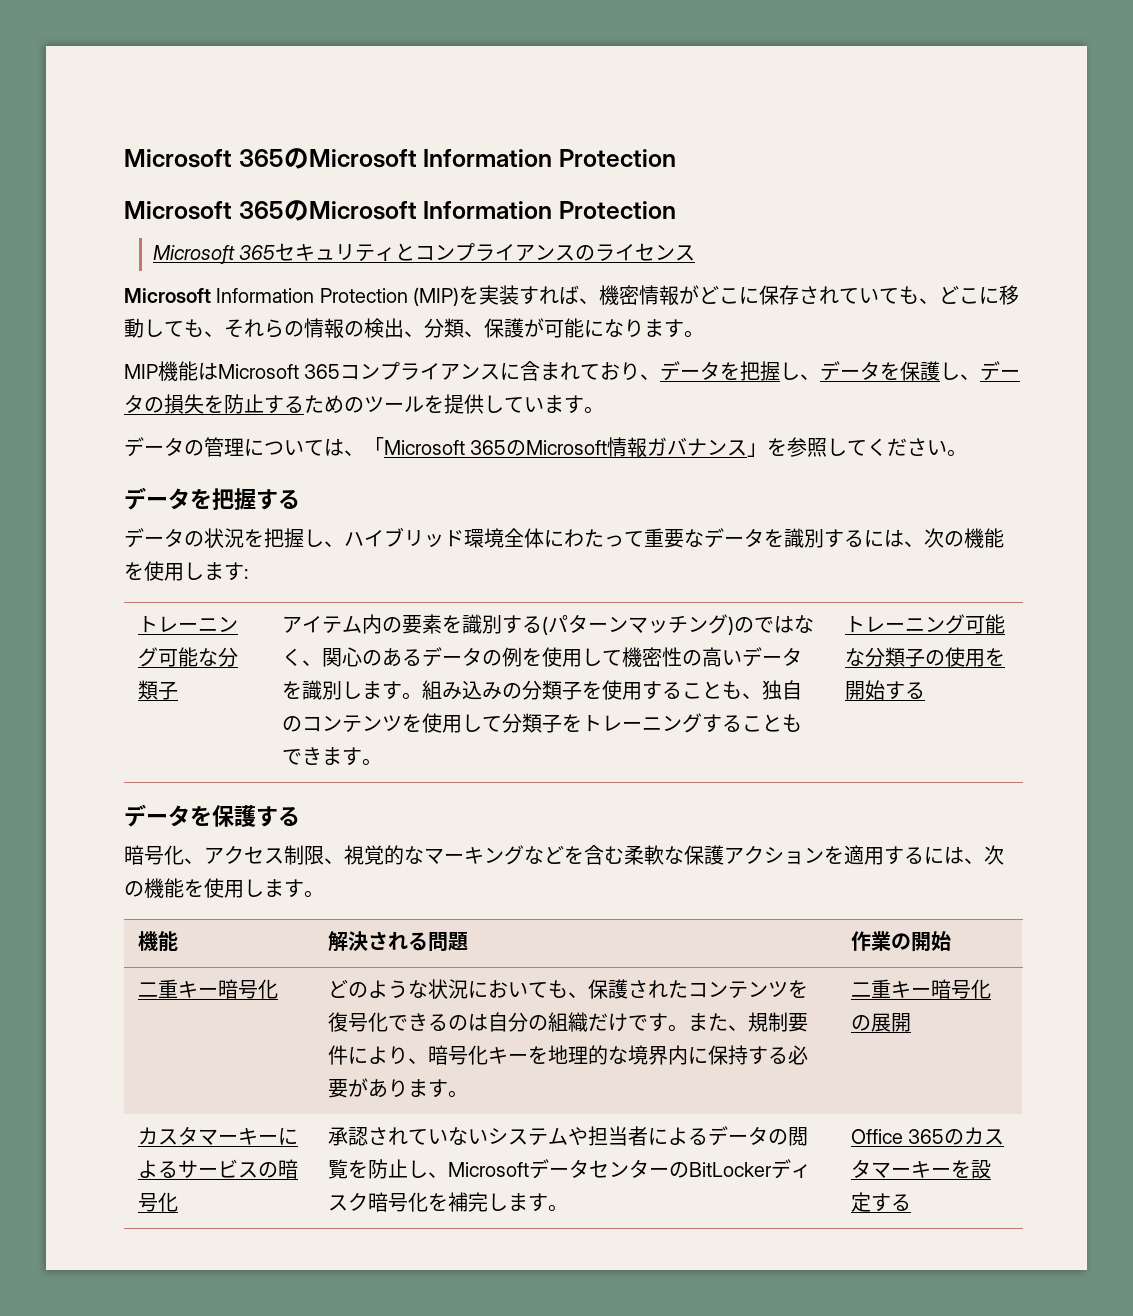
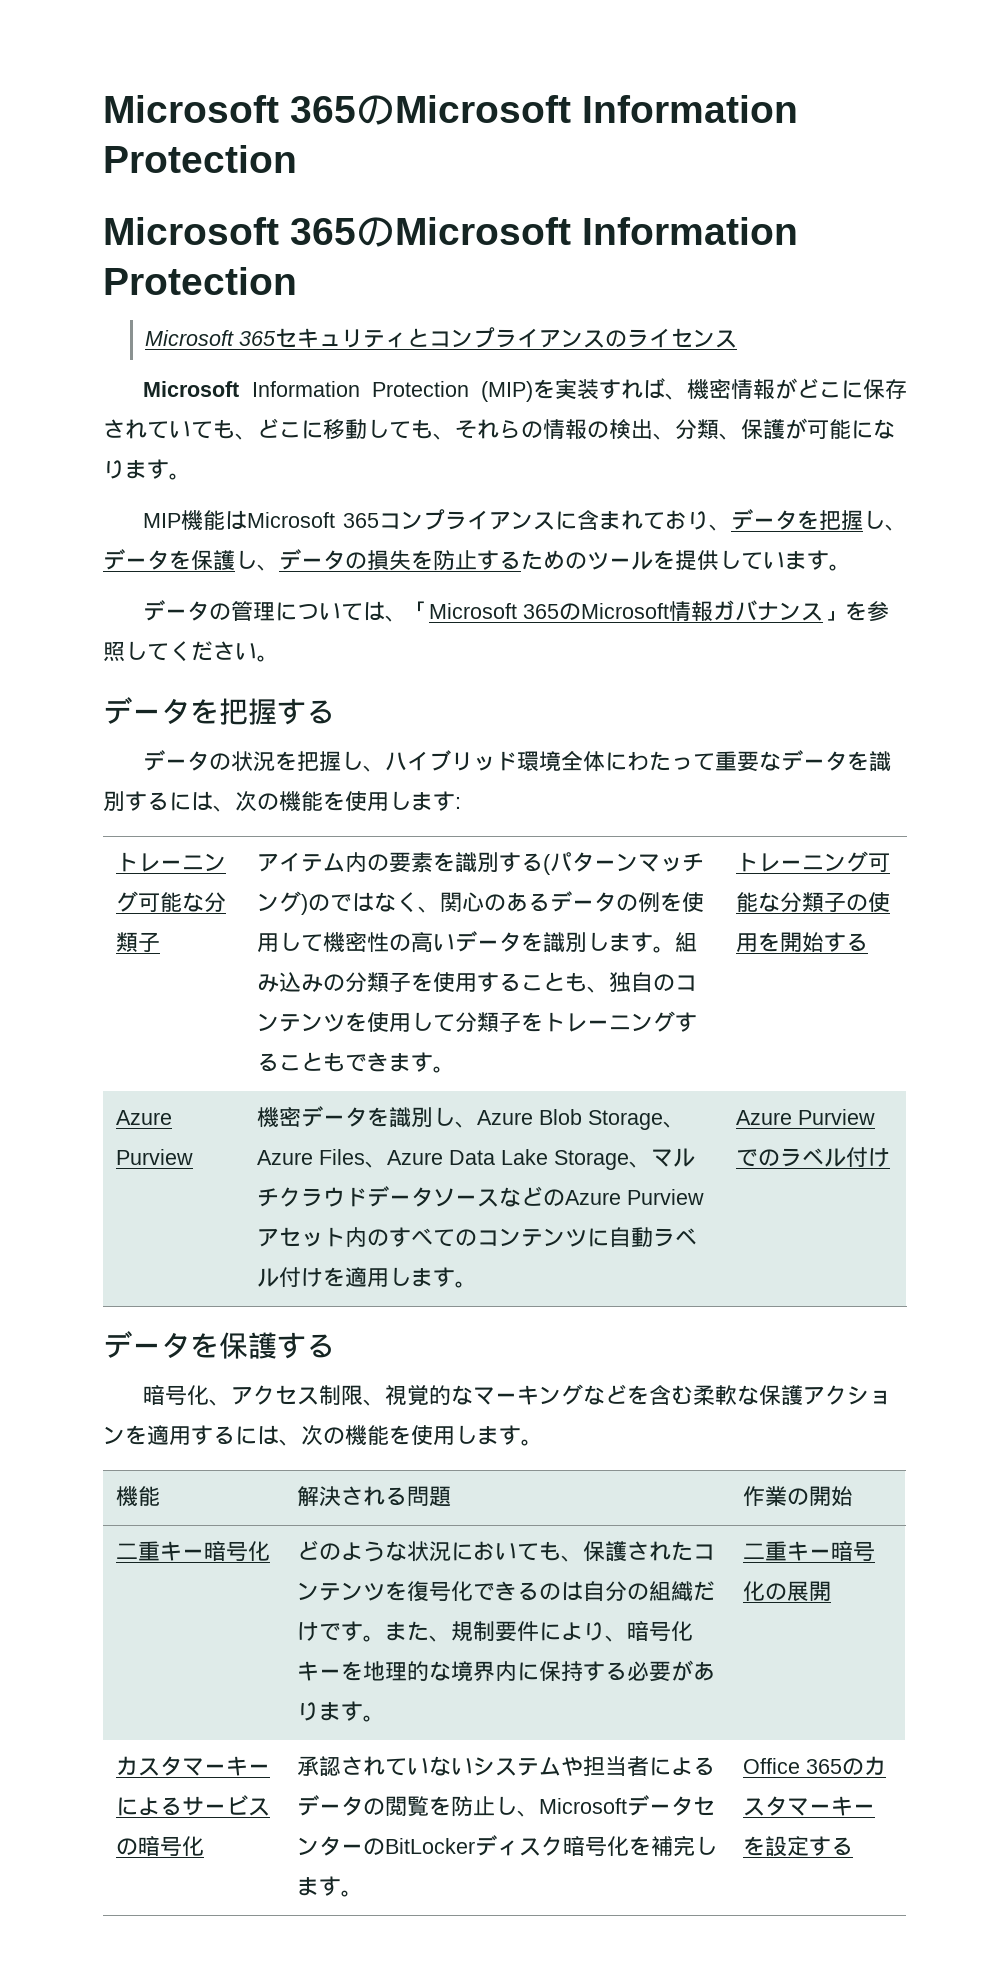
(925, 690) none -> [115,1110,172,1125] [115,1149,193,1165] [256,1106,685,1130] [256,1148,695,1170] [256,1186,704,1207] [256,1227,697,1247] [256,1266,477,1288] [735,1109,875,1125] [735,1147,890,1167] // Azure Purview | 機密データを識別し、Azure Blob Storage、Azure Files、Azure Data Lake Storage、マルチクラウドデータソースなどのAzure Purviewアセット内のすべてのコンテンツに自動ラベル付けを適用します。 | Azure Purviewでのラベル付け

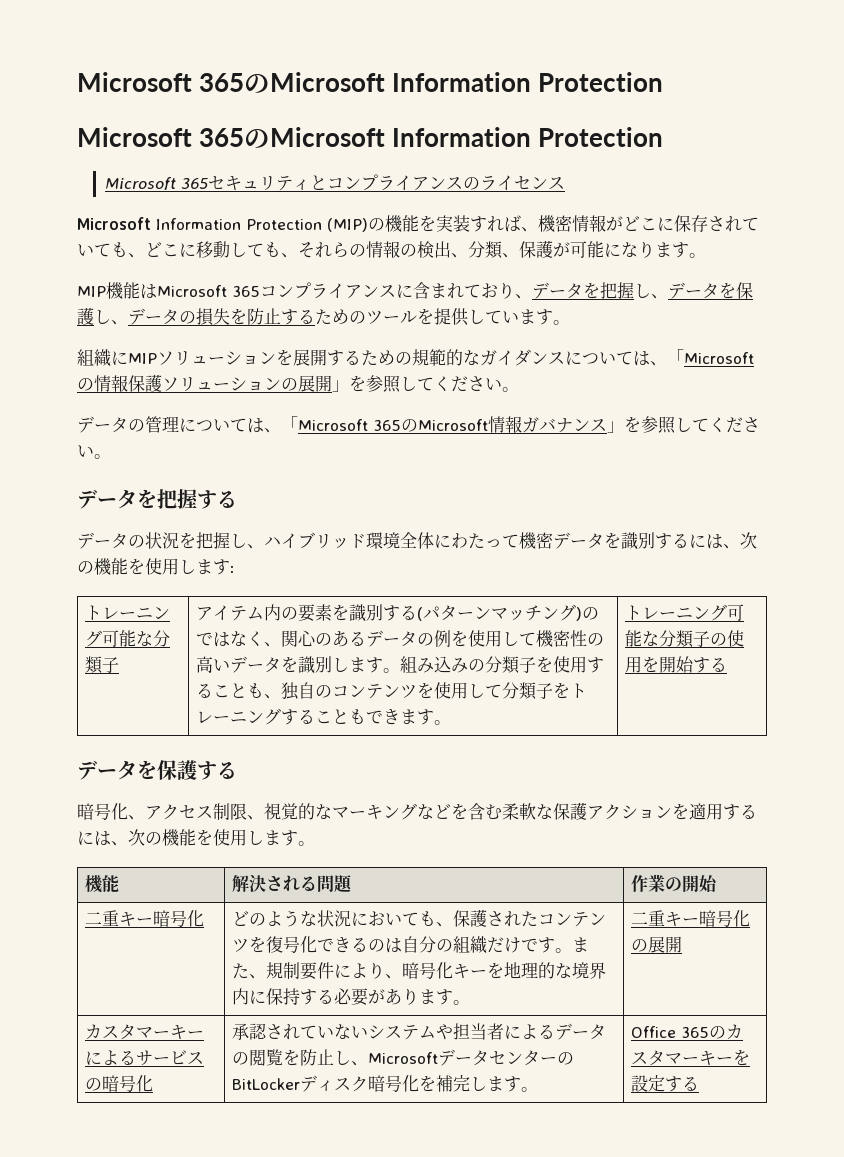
(533, 391) none -> [368,215,419,232] の機能
(851, 567) none -> [77,349,754,366] [77,374,519,393] // 組織にMIPソリューションを展開するための規範的なガイダンスについては、「Microsoftの情報保護ソリューションの展開」を参照してください。
[715,751,782,772] 重要な -> [519,532,553,549] 機密
[115,1110,172,1125] [115,1149,193,1165] [256,1106,685,1130] [256,1148,695,1170] [256,1186,704,1207] [256,1227,697,1247] [256,1266,477,1288] [735,1109,875,1125] [735,1147,890,1167] // Azure Purview | 機密データを識別し、Azure Blob Storage、Azure Files、Azure Data Lake Storage、マルチクラウドデータソースなどのAzure Purviewアセット内のすべてのコンテンツに自動ラベル付けを適用します。 | Azure Purviewでのラベル付け -> (727, 664) none

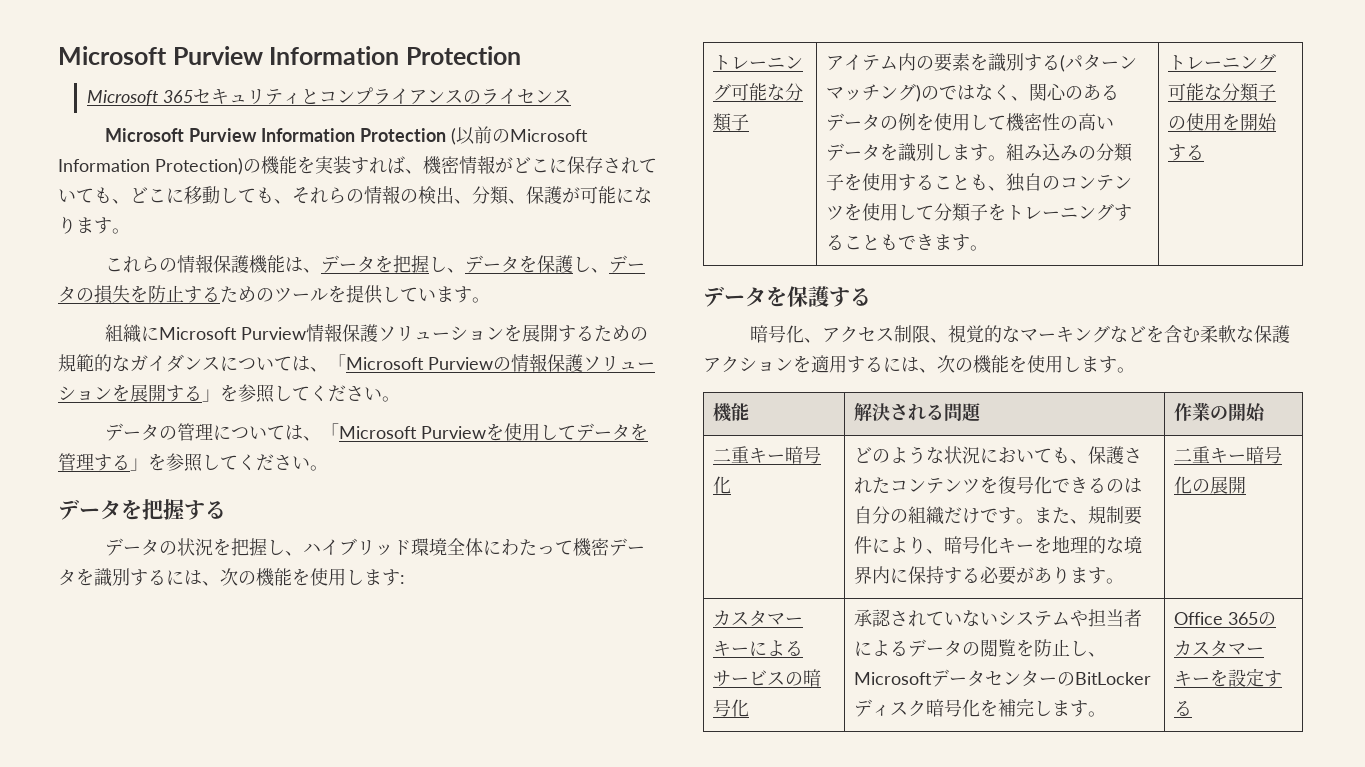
[77,72,663,93] [77,127,385,148] Microsoft 365のMicrosoft Information Protection // Microsoft 365のMicrosoft -> [58,46,263,65] Microsoft Purview
[156,218,368,232] Information Protection (MIP) -> [188,126,588,145] [58,158,243,175] Purview Information Protection (以前のMicrosoft Information Protection)
[77,282,515,299] MIP機能はMicrosoft 365コンプライアンスに含まれており -> [104,254,303,274] これらの情報保護機能は
[128,353,157,364] MIP -> [158,323,378,342] Microsoft Purview情報保護
(754, 358) none -> [428,357,493,370] Purview
[281,375,332,392] の展開 -> [112,384,202,402] を展開する
[373,416,607,433] 365のMicrosoft情報ガバナンス -> [420,423,648,441] [58,453,130,471] Purviewを使用してデータを管理する

